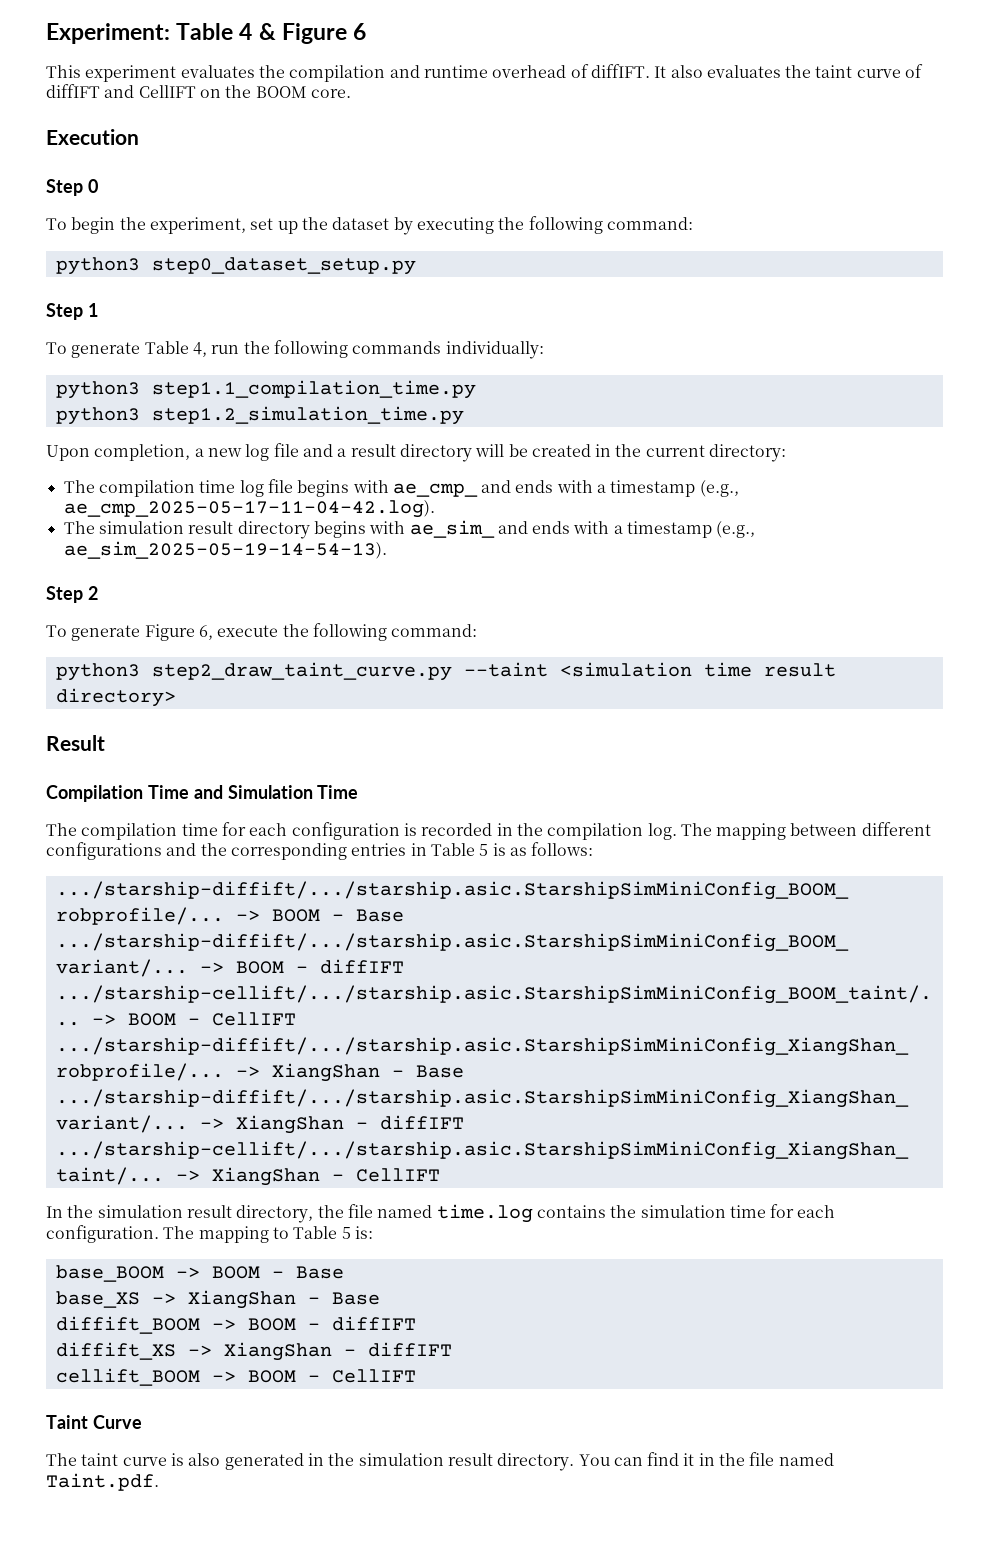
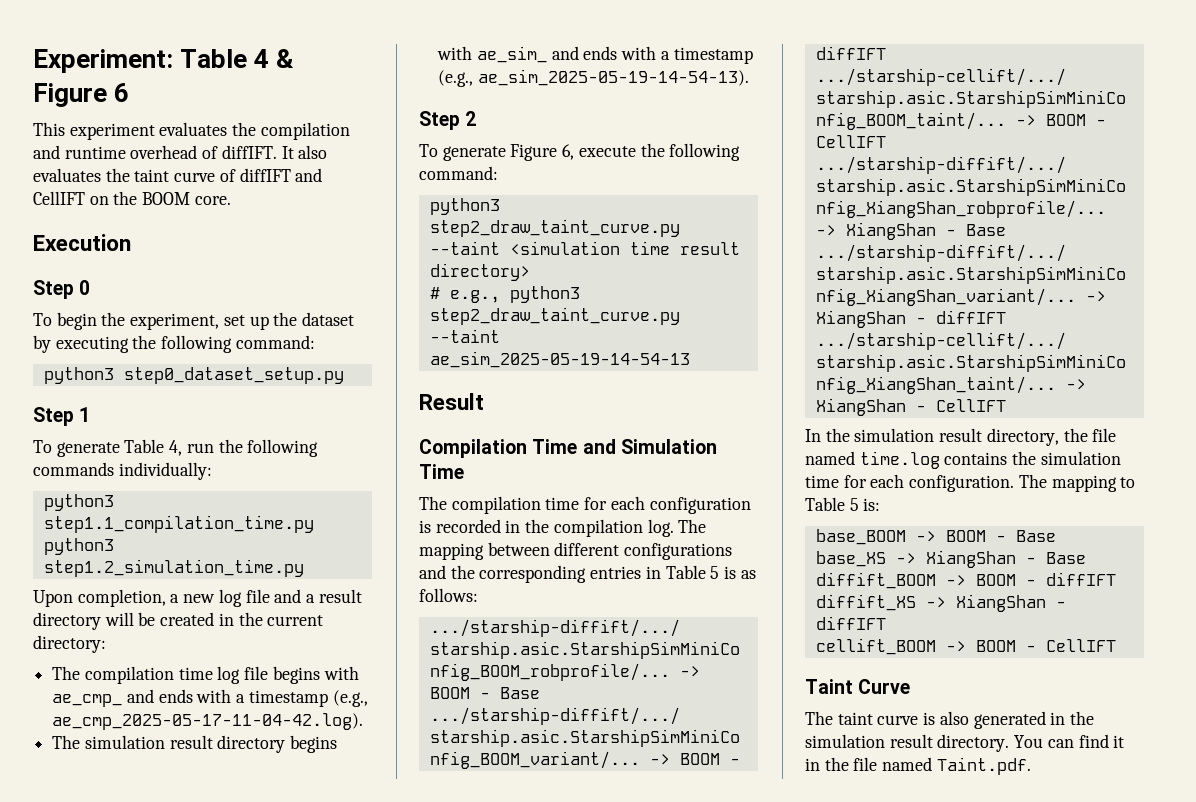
(176, 697) none -> [429,286,580,303] [429,307,680,325] [429,329,500,343] [429,351,690,368] // # e.g., python3 step2_draw_taint_curve.py --taint ae_sim_2025-05-19-14-54-13

